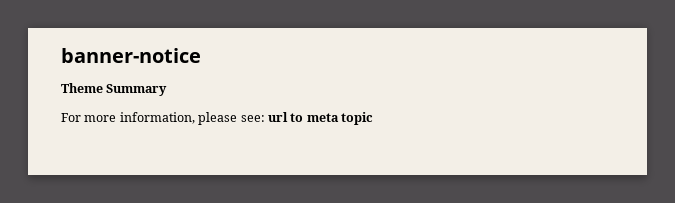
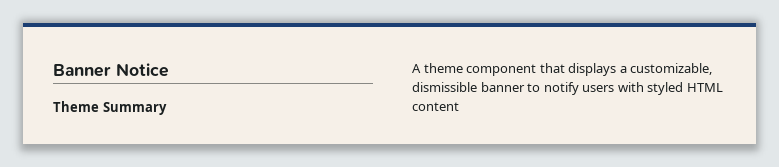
[61,48,201,63] banner-notice -> [53,63,169,77] Banner Notice
[61,112,373,125] For more information, please see: url to meta topic -> [412,63,713,76] [412,82,723,95] [412,102,459,111] A theme component that displays a customizable, dismissible banner to notify users with styled HTML content

